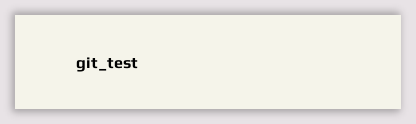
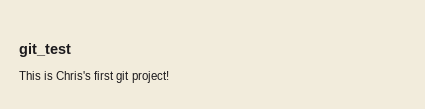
(138, 64) none -> [19,71,169,83] // This is Chris's first git project!

